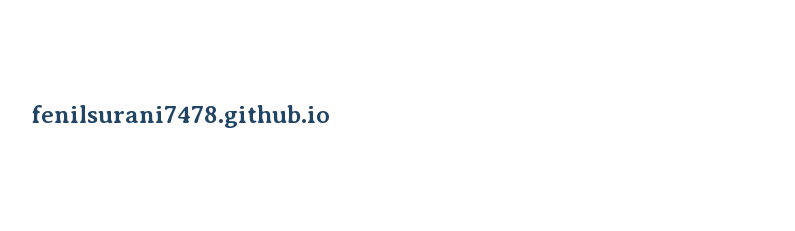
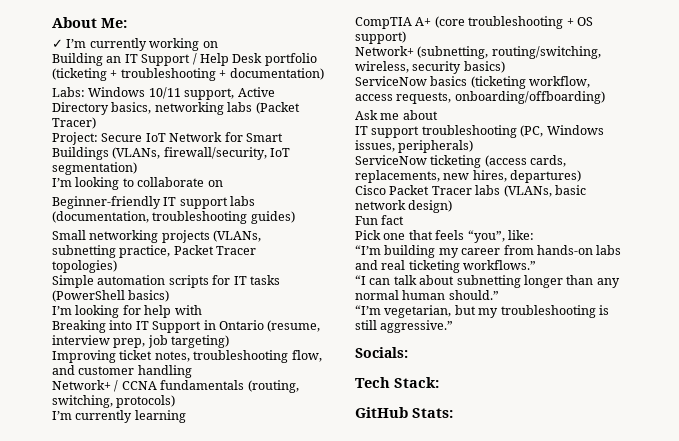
[31,105,330,128] fenilsurani7478.github.io -> [52,17,127,28] [52,38,218,51] [52,53,317,66] [52,68,324,81] [52,87,275,100] [52,102,300,115] [52,117,96,129] [52,132,283,145] [52,147,291,160] [52,162,137,175] [52,177,223,190] [52,196,256,209] [52,211,295,224] [52,230,262,243] [52,245,257,258] [52,260,117,273] [52,275,280,288] [52,290,170,302] [52,305,202,318] [52,320,321,333] [52,335,230,348] [52,350,322,363] [52,365,192,378] [52,380,299,393] [52,395,176,408] [52,410,186,423] [355,16,593,29] [355,31,406,44] [355,46,601,59] [355,61,505,74] [355,76,591,89] [355,91,605,104] [355,110,438,120] [355,125,604,138] [355,140,474,153] [355,155,567,168] [355,170,582,183] [355,185,586,197] [355,200,453,213] [355,215,405,225] [355,230,534,243] [355,245,622,258] [355,260,537,273] [355,275,620,288] [355,290,499,300] [355,305,609,318] [355,320,454,333] [355,347,408,358] [355,377,439,388] [355,407,453,418] About Me: // ✓ I’m currently working on // Building an IT Support / Help Desk portfolio (ticketing + troubleshooting + documentation) // Labs: Windows 10/11 support, Active Directory basics, networking labs (Packet Tracer) // Project: Secure IoT Network for Smart Buildings (VLANs, firewall/security, IoT segmentation) // I’m looking to collaborate on // Beginner-friendly IT support labs (documentation, troubleshooting guides) // Small networking projects (VLANs, subnetting practice, Packet Tracer topologies) // Simple automation scripts for IT tasks (PowerShell basics) // I’m looking for help with // Breaking into IT Support in Ontario (resume, interview prep, job targeting) // Improving ticket notes, troubleshooting flow, and customer handling // Network+ / CCNA fundamentals (routing, switching, protocols) // I’m currently learning // CompTIA A+ (core troubleshooting + OS support) // Network+ (subnetting, routing/switching, wireless, security basics) // ServiceNow basics (ticketing workflow, access requests, onboarding/offboarding) // Ask me about // IT support troubleshooting (PC, Windows issues, peripherals) // ServiceNow ticketing (access cards, replacements, new hires, departures) // Cisco Packet Tracer labs (VLANs, basic network design) // Fun fact // Pick one that feels “you”, like: // “I’m building my career from hands-on labs and real ticketing workflows.” // “I can talk about subnetting longer than any normal human should.” // “I’m vegetarian, but my troubleshooting is still aggressive.” // Socials: // Tech Stack: // GitHub Stats:

